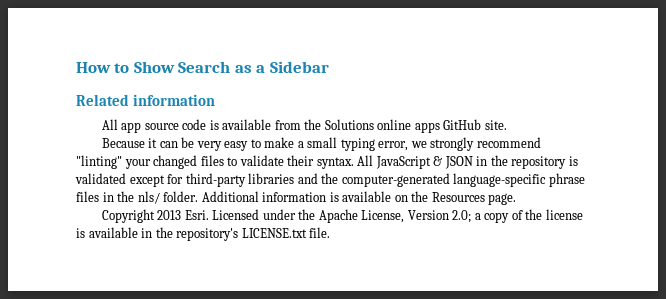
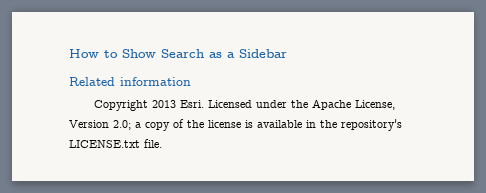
[101,119,507,133] [101,137,541,151] [76,155,578,169] [75,173,585,187] [76,191,517,205] // All app source code is available from the Solutions online apps GitHub site. // Because it can be very easy to make a small typing error, we strongly recommend "linting" your changed files to validate their syntax. All JavaScript & JSON in the repository is validated except for third-party libraries and the computer-generated language-specific phrase files in the nls/ folder. Additional information is available on the Resources page. -> (191, 81) none

